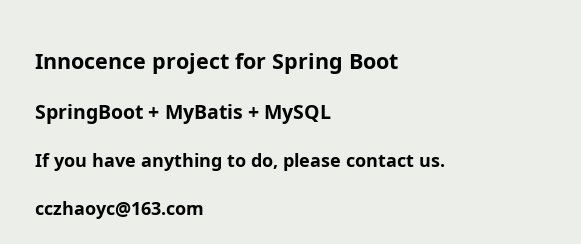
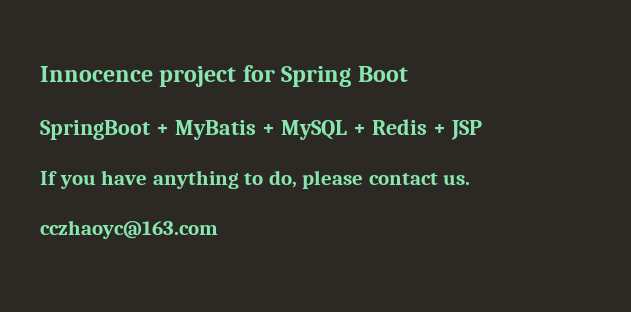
(332, 114) none -> [352,119,482,140] + Redis + JSP

